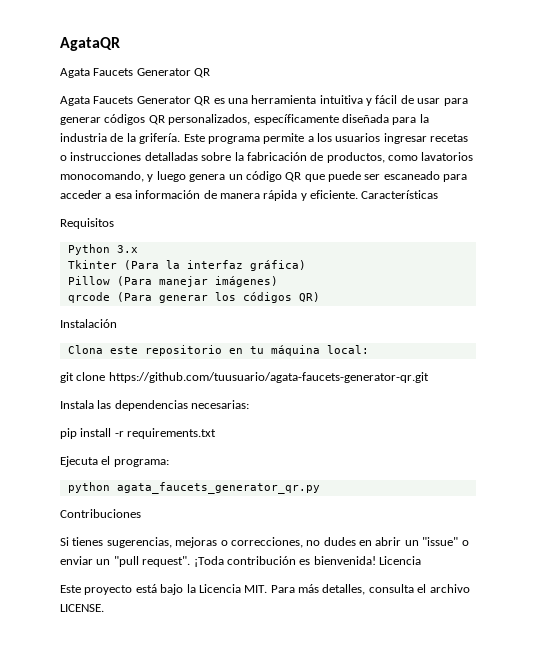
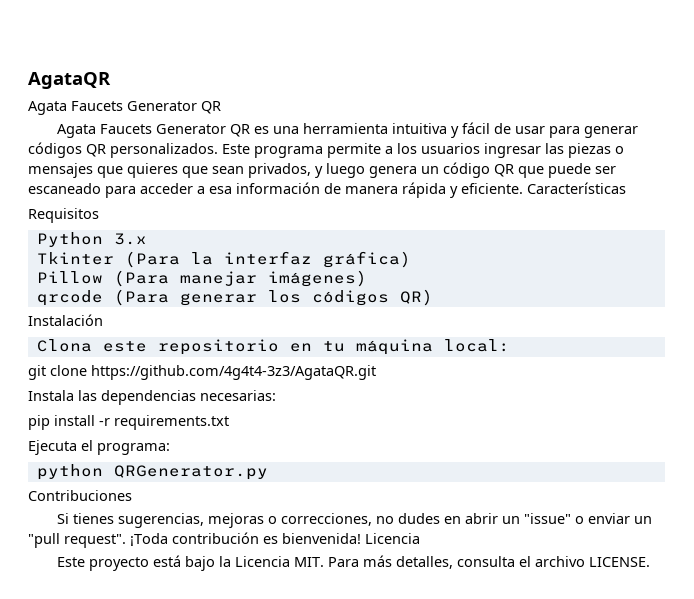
[168,114,429,125] [60,133,181,144] personalizados, específicamente diseñada para la industria de la grifería. -> [110,143,218,158] personalizados.
[430,134,469,142] [60,152,474,163] [60,171,144,182] recetas o instrucciones detalladas sobre la fabricación de productos, como lavatorios monocomando, -> [545,143,624,158] [28,163,311,178] las piezas o mensajes que quieres que sean privados,
[108,372,429,383] https://github.com/tuusuario/agata-faucets-generator-qr.git -> [91,365,376,380] https://github.com/4g4t4-3z3/AgataQR.git
[116,482,320,494] agata_faucets_generator_qr.py -> [113,465,268,480] QRGenerator.py

